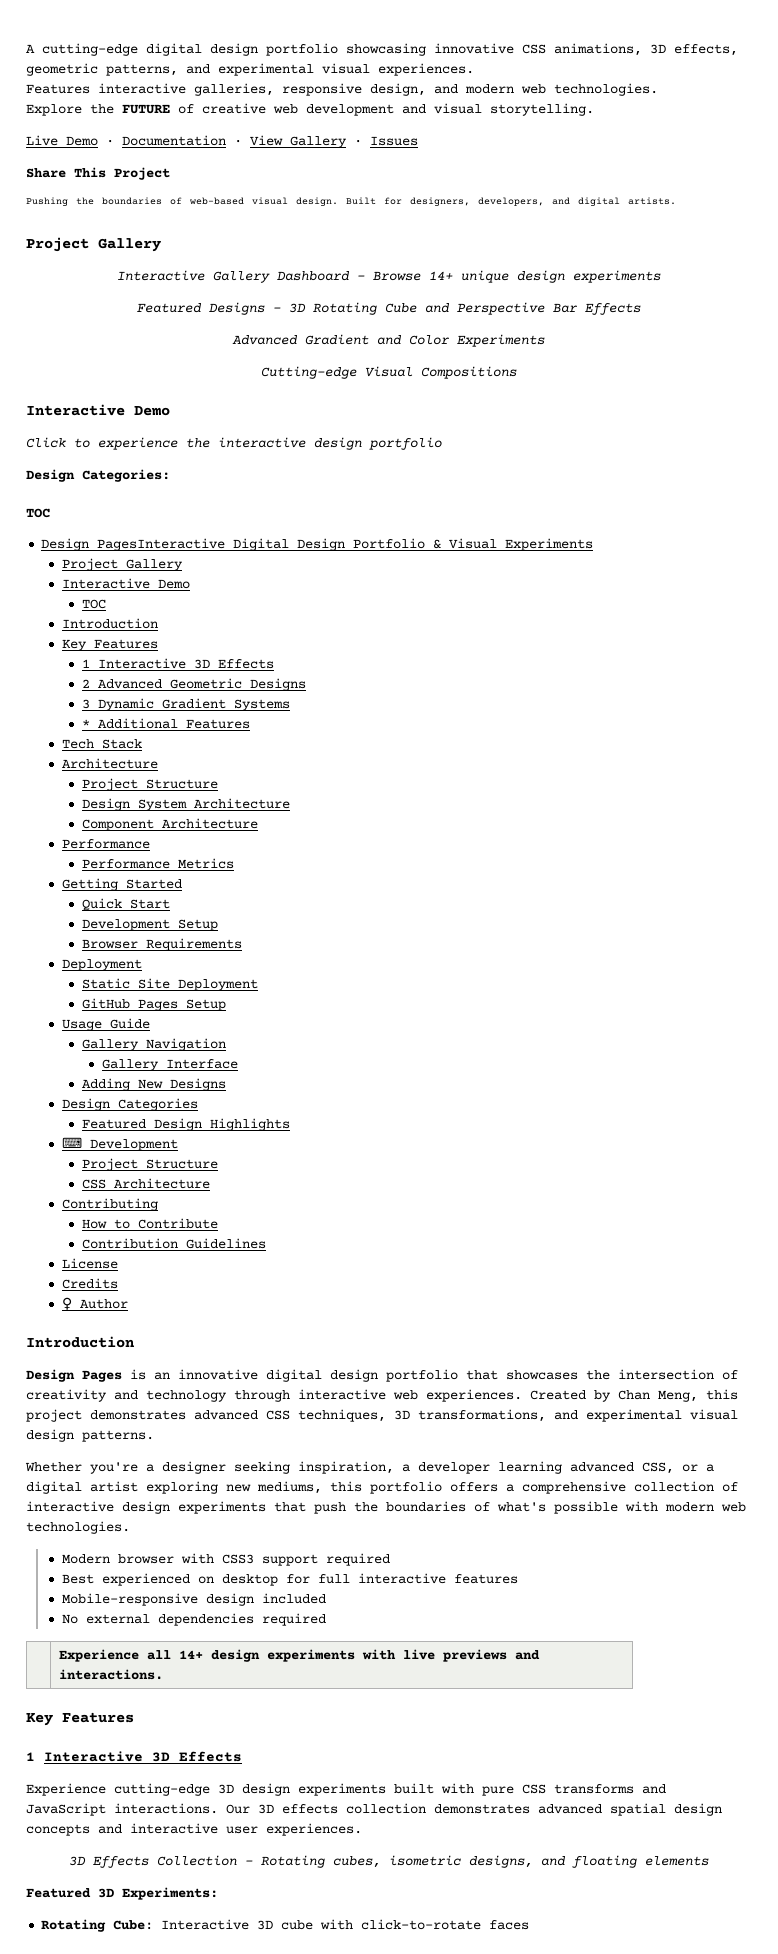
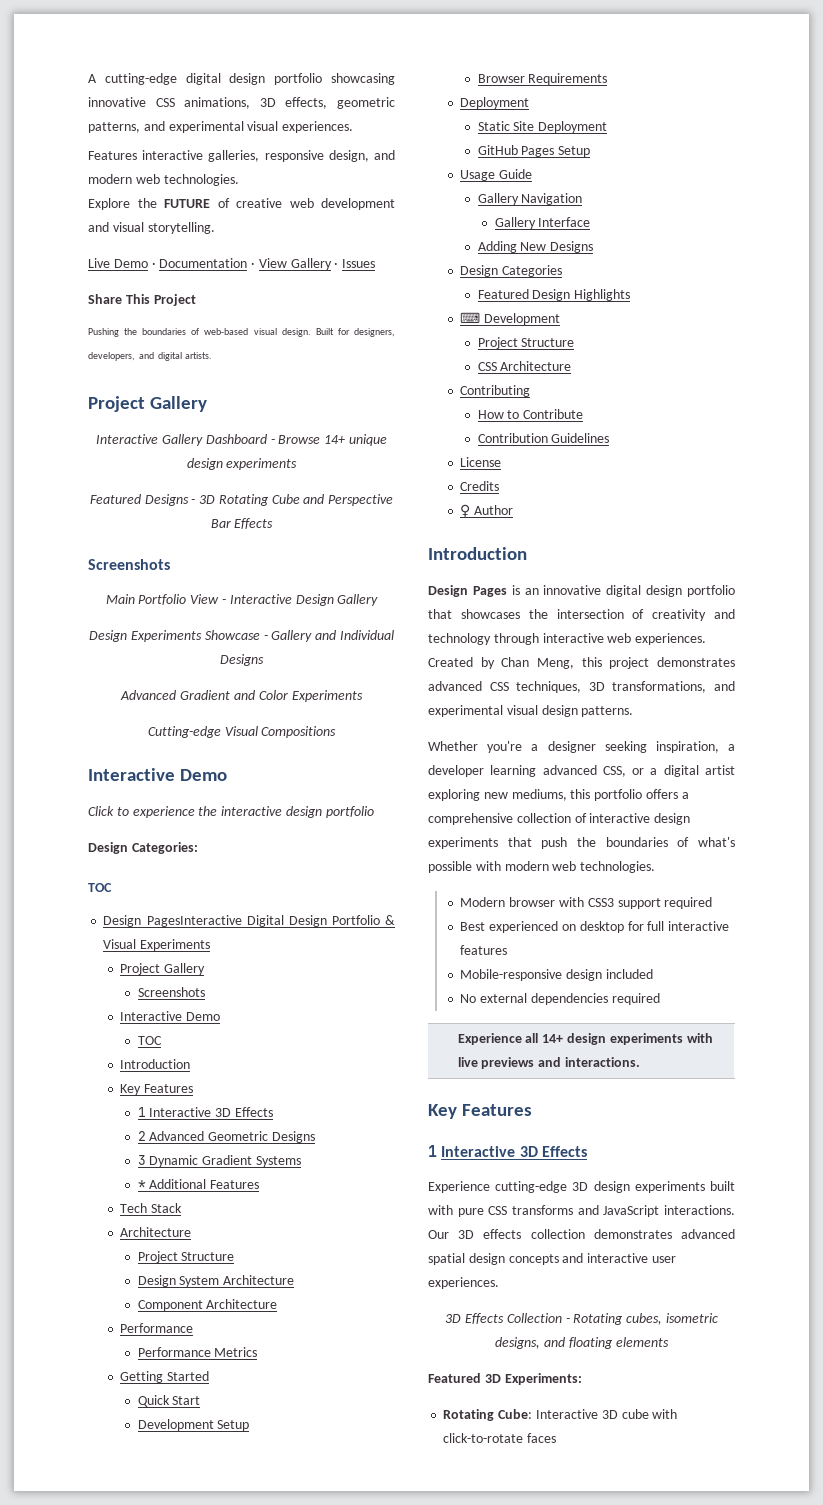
(641, 309) none -> [88,559,170,570] [105,594,379,606] [89,630,394,642] [220,654,264,666] // Screenshots // Main Portfolio View - Interactive Design Gallery // Design Experiments Showcase - Gallery and Individual Designs
(183, 565) none -> [137,987,205,997] // Screenshots

